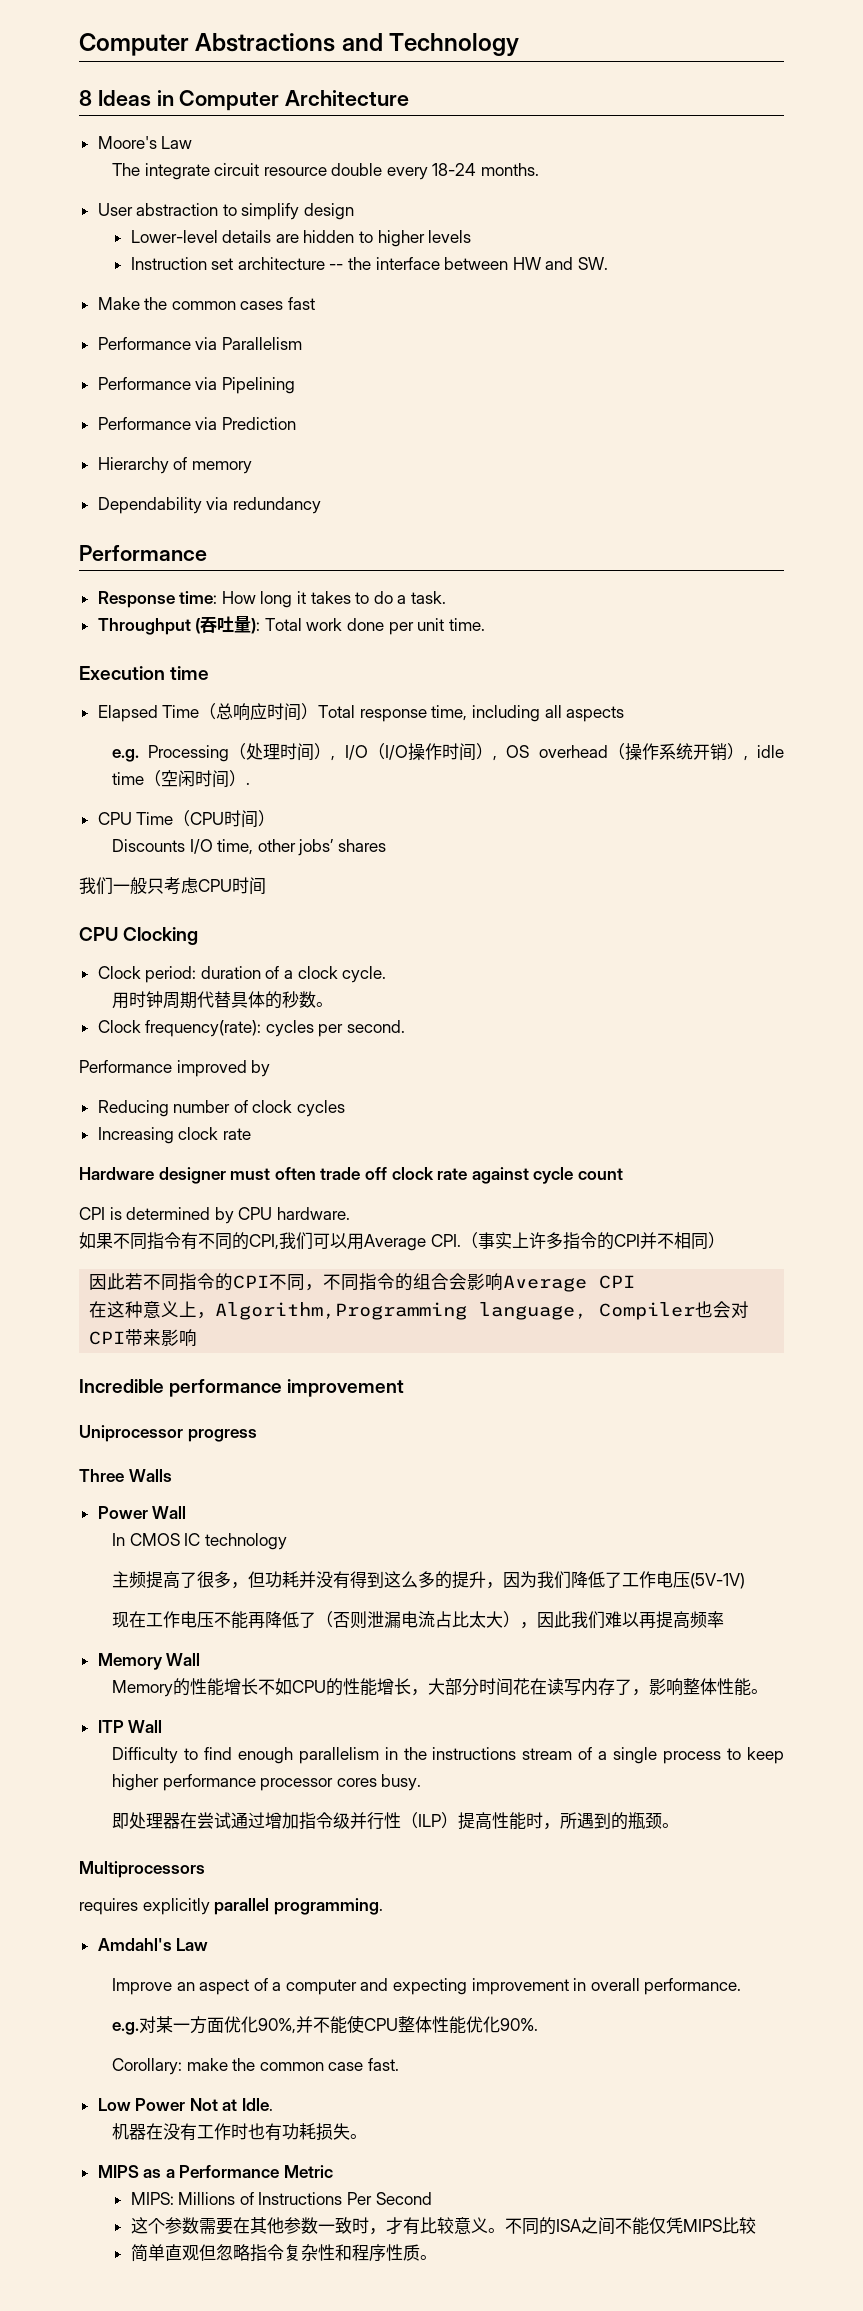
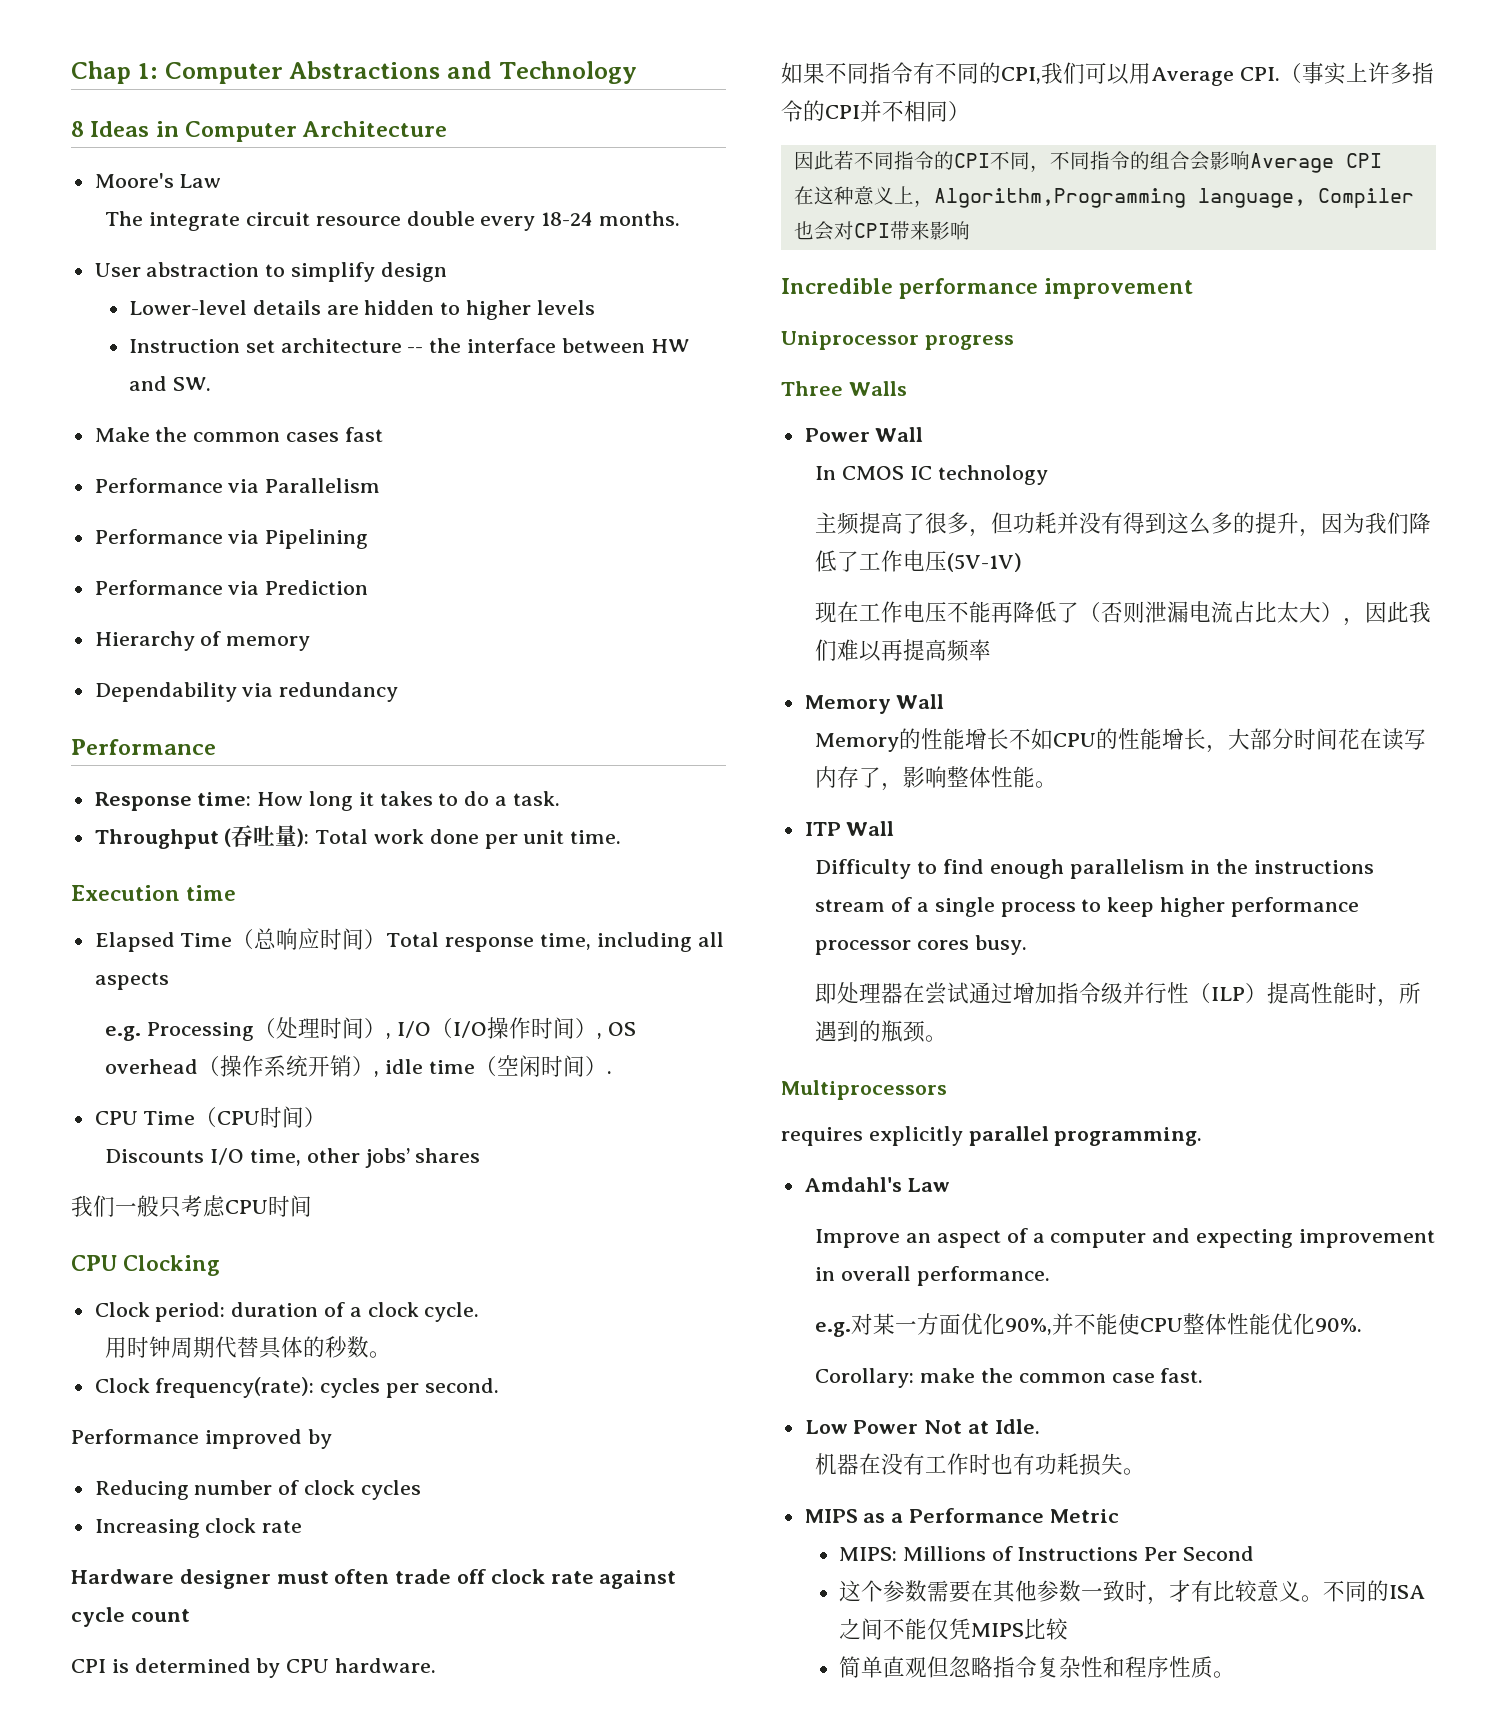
(79, 44) none -> [71,61,158,84] Chap 1:

